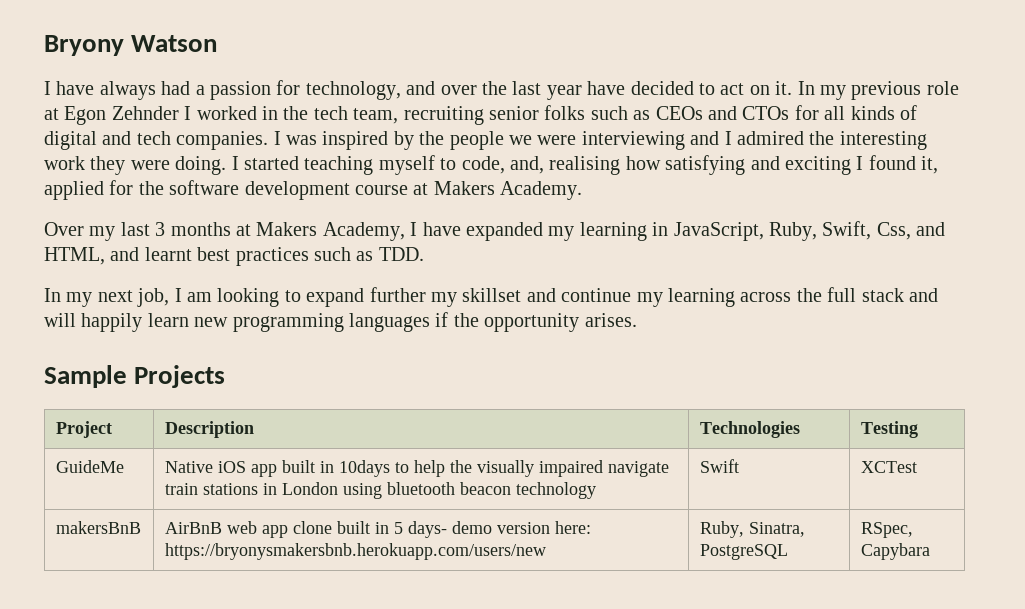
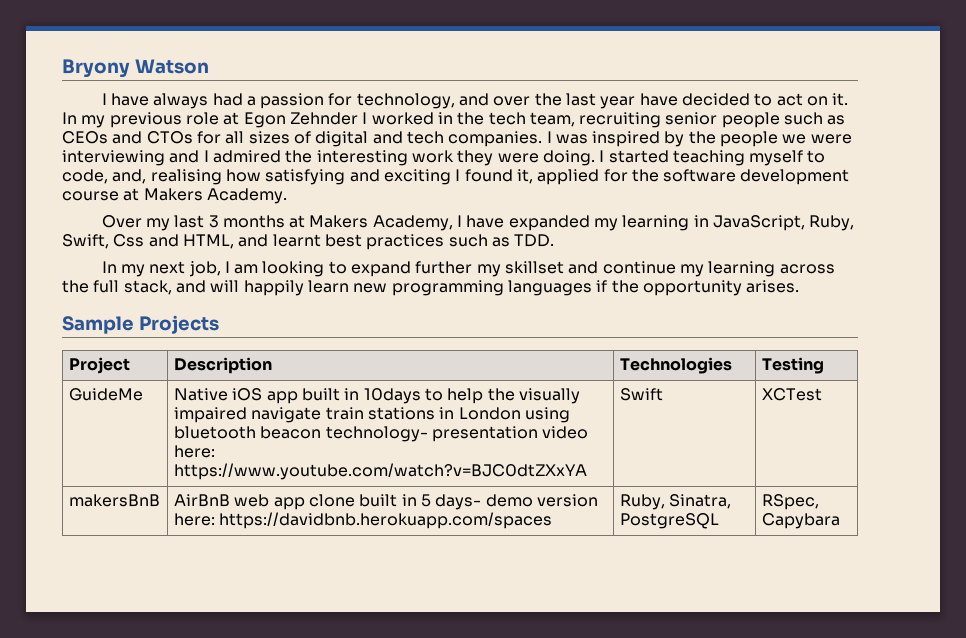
[544,105,586,120] folks -> [721,112,780,128] people
[850,106,895,120] kinds -> [248,131,290,144] sizes
[876,222,911,240] Css, -> [113,234,145,247] Css
[861,288,904,302] stack -> [123,280,172,295] stack,
[515,482,596,499] technology -> [325,426,589,442] [173,445,215,458] [173,463,587,480] technology- presentation video here: https://www.youtube.com/watch?v=BJC0dtZXxYA
[164,543,546,560] https://bryonysmakersbnb.herokuapp.com/users/new -> [219,512,553,529] https://davidbnb.herokuapp.com/spaces

